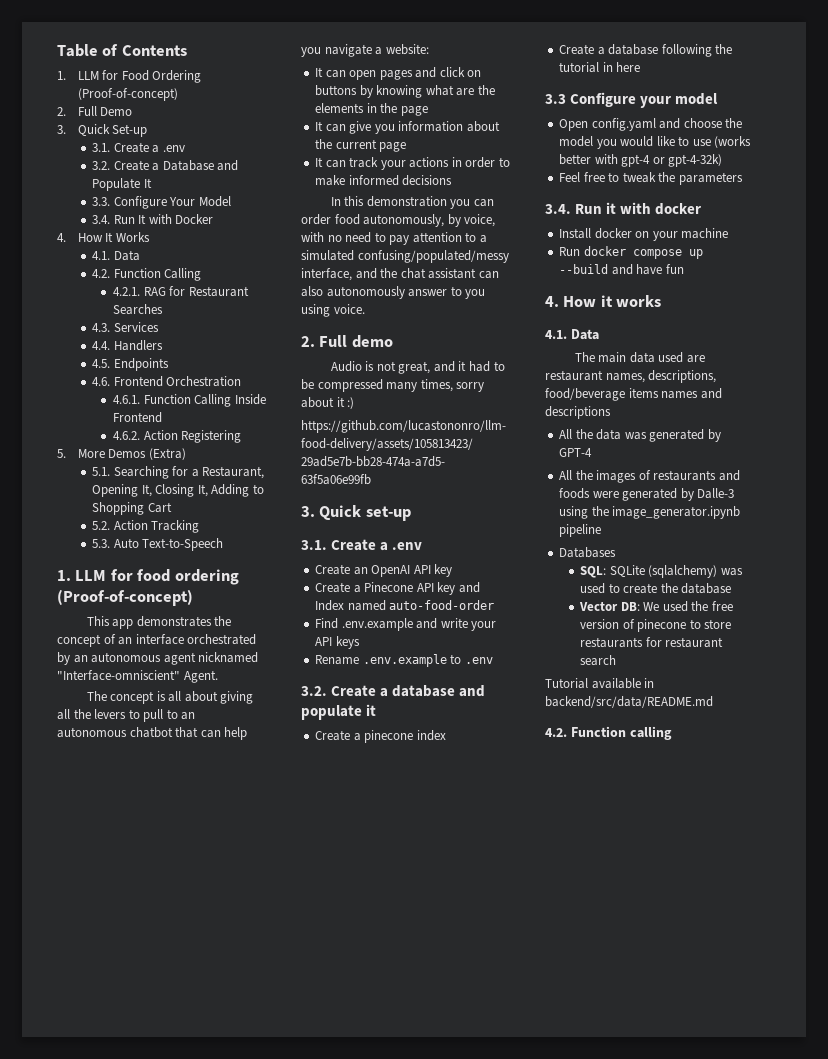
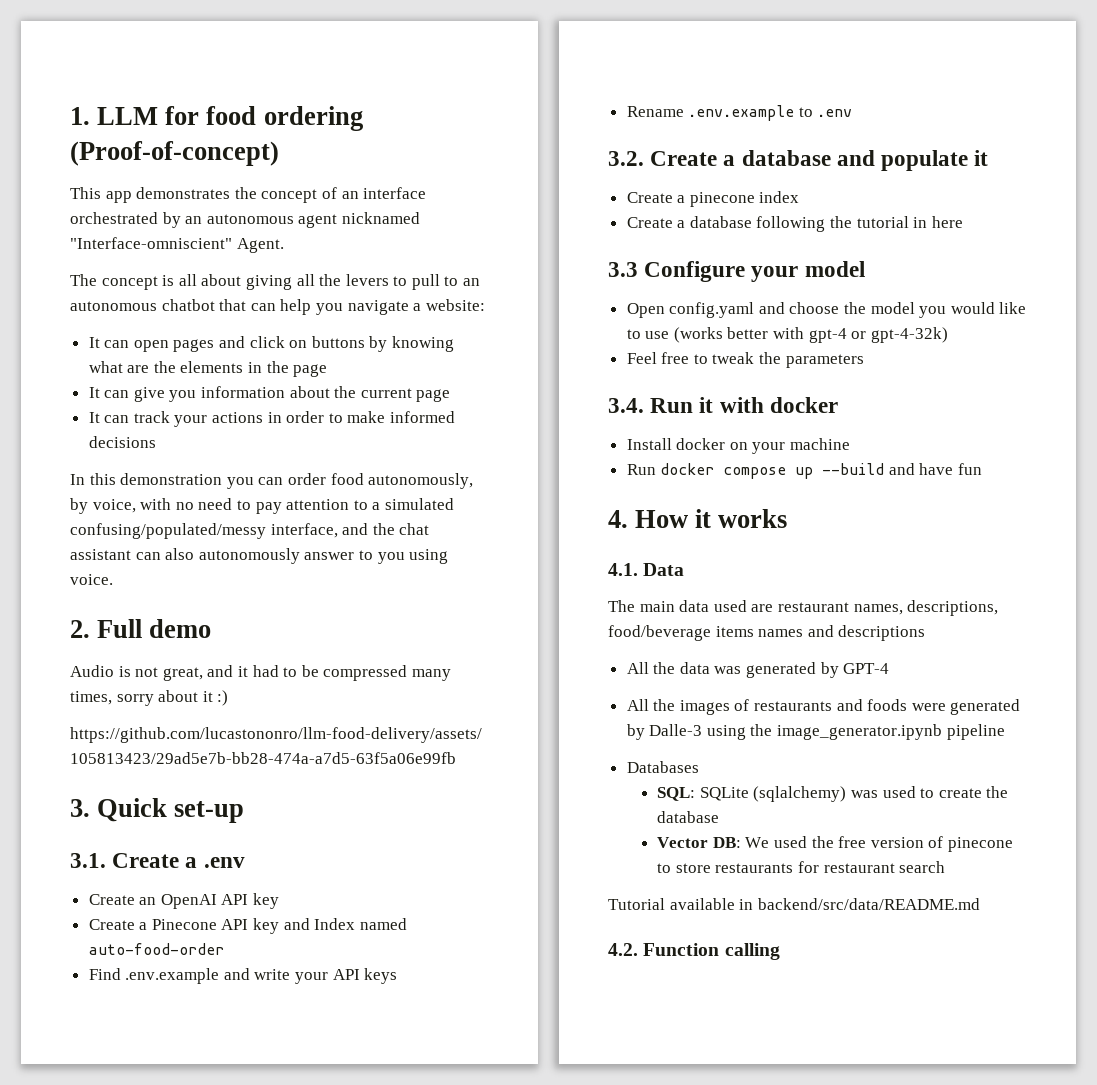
[57,44,187,57] [57,70,202,83] [77,88,178,101] [57,106,133,116] [57,124,148,137] [92,142,185,153] [92,160,239,171] [92,178,152,191] [92,196,231,209] [92,214,214,224] [57,232,150,242] [92,250,140,261] [92,268,202,281] [113,286,249,297] [113,304,164,315] [92,322,159,332] [92,340,163,351] [92,358,169,371] [92,376,242,387] [113,394,266,407] [113,412,163,423] [113,430,242,443] [57,448,186,460] [92,466,265,479] [92,484,264,497] [92,502,172,515] [92,520,200,533] [92,538,224,551] Table of Contents // 1. LLM for Food Ordering (Proof-of-concept) // 2. Full Demo // 3. Quick Set-up // 3.1. Create a .env // 3.2. Create a Database and Populate It // 3.3. Configure Your Model // 3.4. Run It with Docker // 4. How It Works // 4.1. Data // 4.2. Function Calling // 4.2.1. RAG for Restaurant Searches // 4.3. Services // 4.4. Handlers // 4.5. Endpoints // 4.6. Frontend Orchestration // 4.6.1. Function Calling Inside Frontend // 4.6.2. Action Registering // 5. More Demos (Extra) // 5.1. Searching for a Restaurant, Opening It, Closing It, Adding to Shopping Cart // 5.2. Action Tracking // 5.3. Auto Text-to-Speech // -> (70, 116) none

